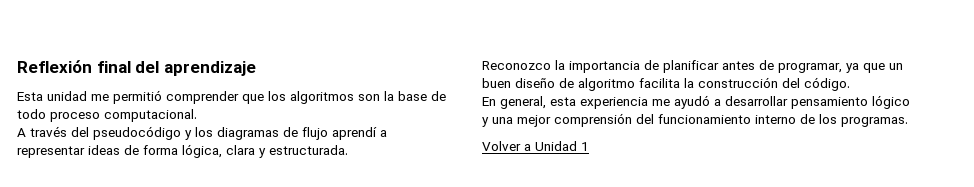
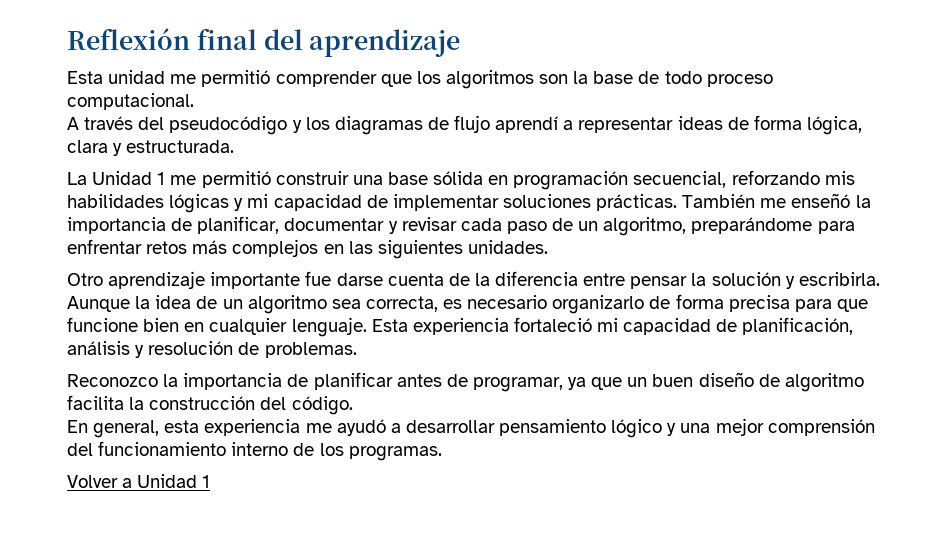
(348, 150) none -> [67,170,855,190] [67,193,871,213] [67,216,855,236] [67,239,548,259] [67,271,880,289] [67,294,868,314] [67,317,854,337] [67,341,357,358] // La Unidad 1 me permitió construir una base sólida en programación secuencial, reforzando mis habilidades lógicas y mi capacidad de implementar soluciones prácticas. También me enseñó la importancia de planificar, documentar y revisar cada paso de un algoritmo, preparándome para enfrentar retos más complejos en las siguientes unidades. // Otro aprendizaje importante fue darse cuenta de la diferencia entre pensar la solución y escribirla. Aunque la idea de un algoritmo sea correcta, es necesario organizarlo de forma precisa para que funcione bien en cualquier lenguaje. Esta experiencia fortaleció mi capacidad de planificación, análisis y resolución de problemas.

